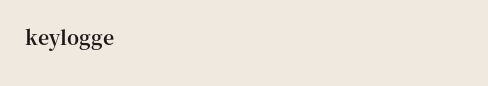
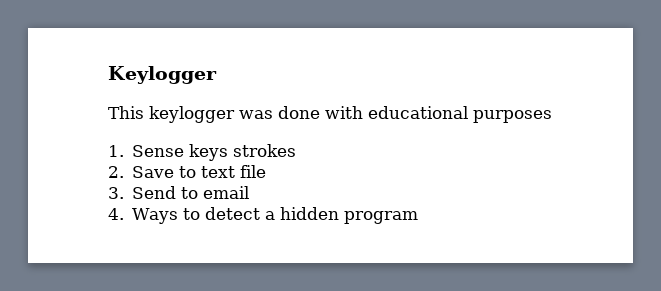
[25,28,114,51] keylogge -> [108,66,217,84] [108,106,552,123] [108,144,297,161] [108,165,267,178] [108,186,250,199] [108,207,419,224] Keylogger // This keylogger was done with educational purposes // 1. Sense keys strokes // 2. Save to text file // 3. Send to email // 4. Ways to detect a hidden program

